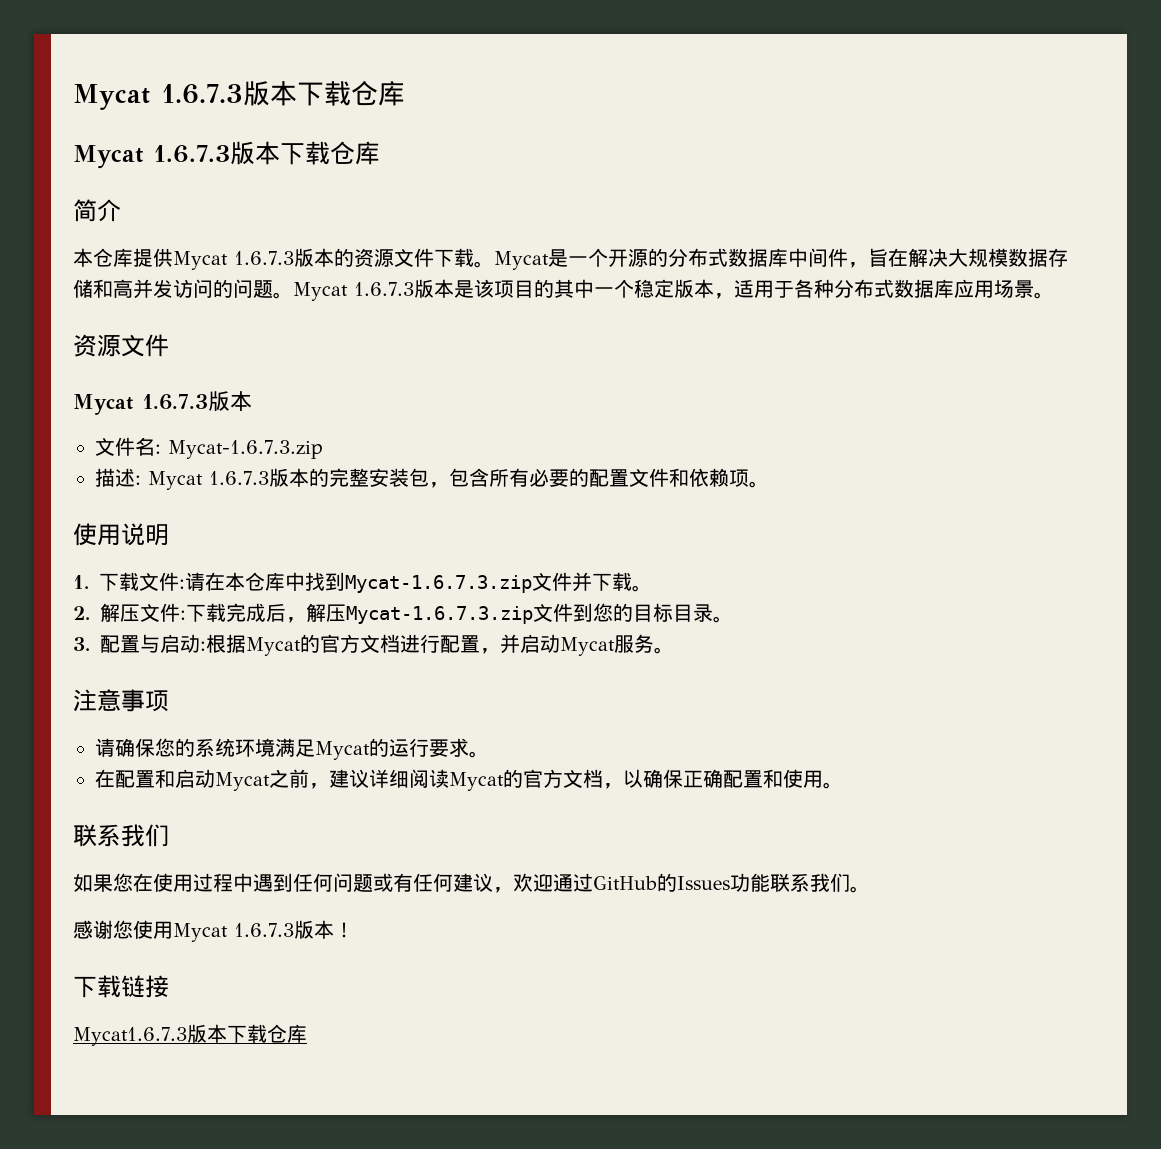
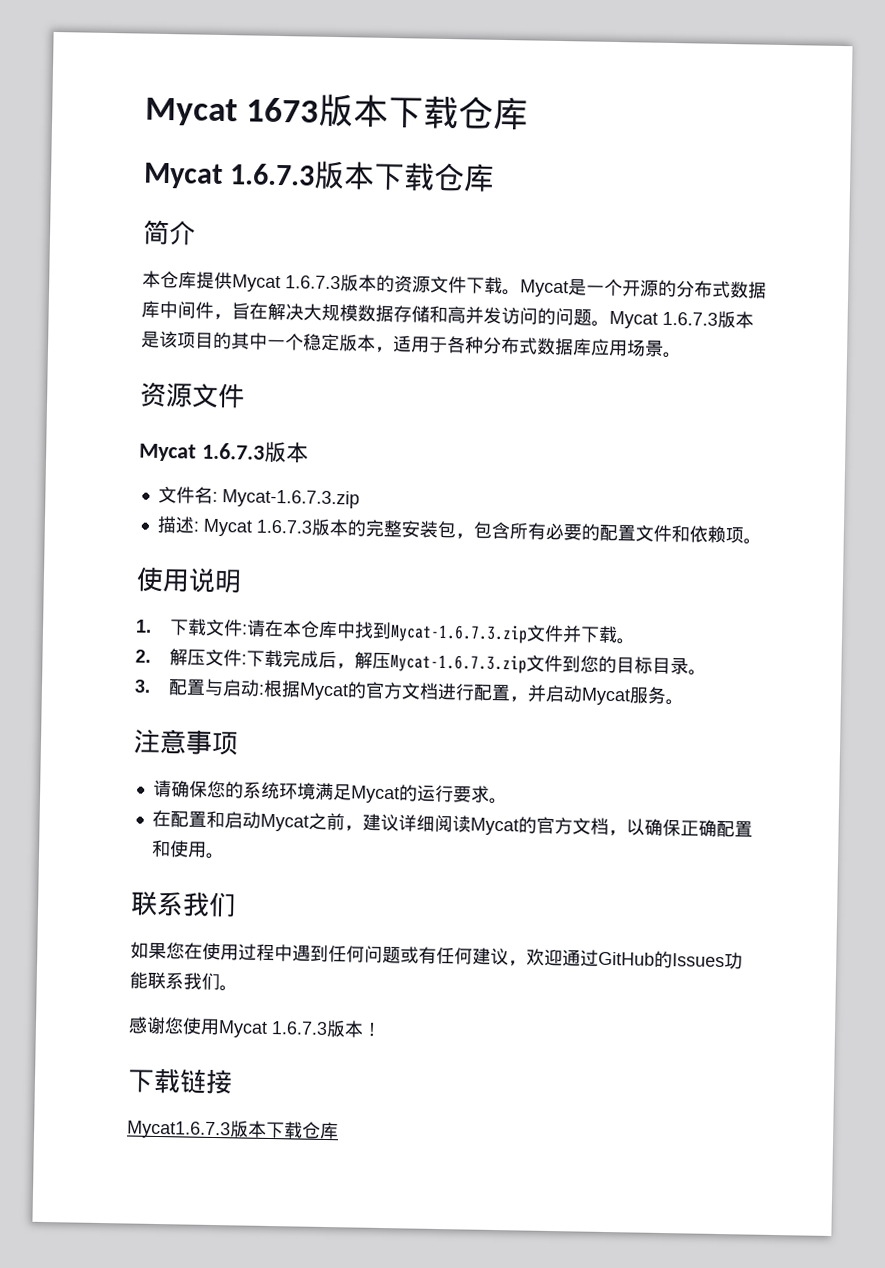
[73,84,243,110] Mycat 1.6.7.3 -> [145,97,320,127] Mycat 1673

